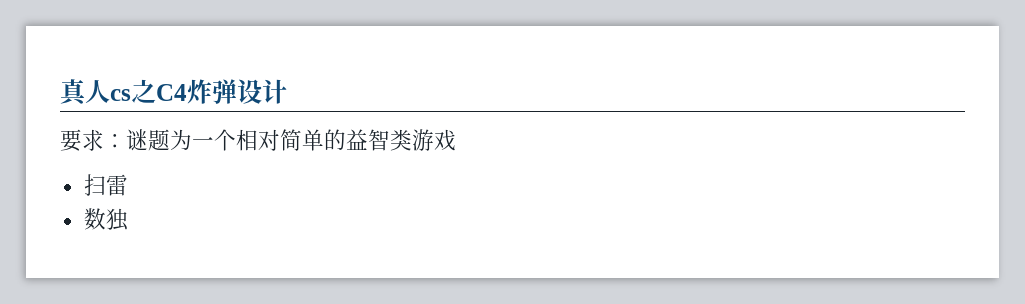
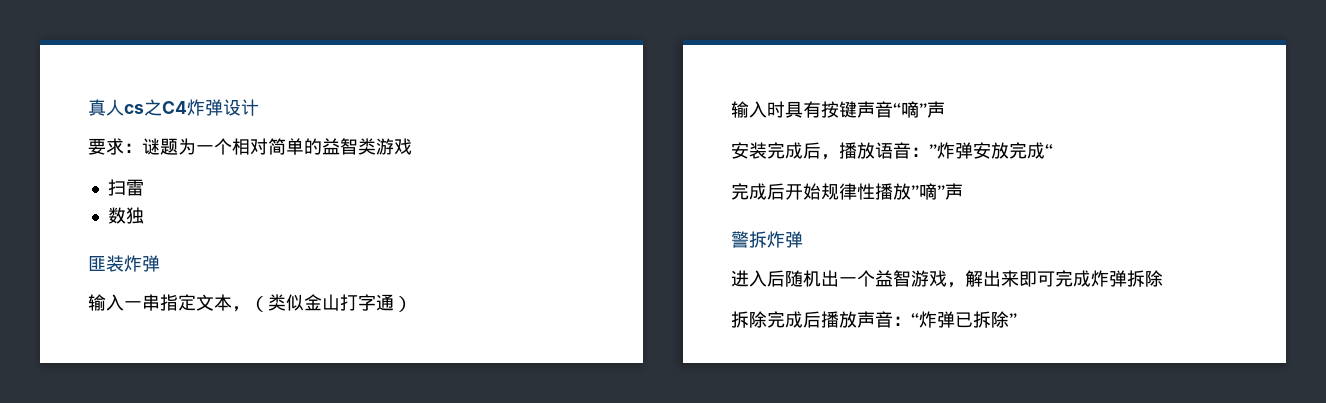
(129, 219) none -> [88,255,160,272] [88,294,412,312] [731,101,945,118] [731,142,1053,160] [731,183,963,200] [731,231,803,248] [731,270,1163,288] [731,311,1017,328] // 匪装炸弹 // 输入一串指定文本，（类似金山打字通） // 输入时具有按键声音“嘀”声 // 安装完成后，播放语音：”炸弹安放完成“ // 完成后开始规律性播放”嘀”声 // 警拆炸弹 // 进入后随机出一个益智游戏，解出来即可完成炸弹拆除 // 拆除完成后播放声音：“炸弹已拆除”

